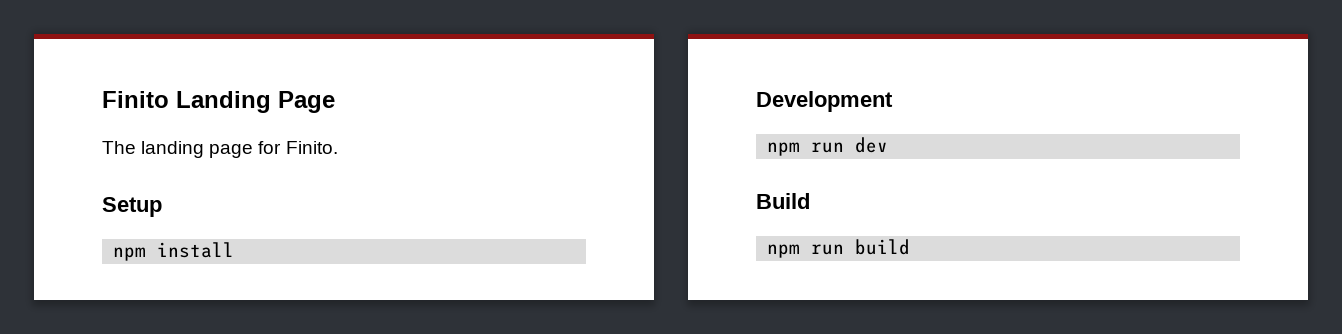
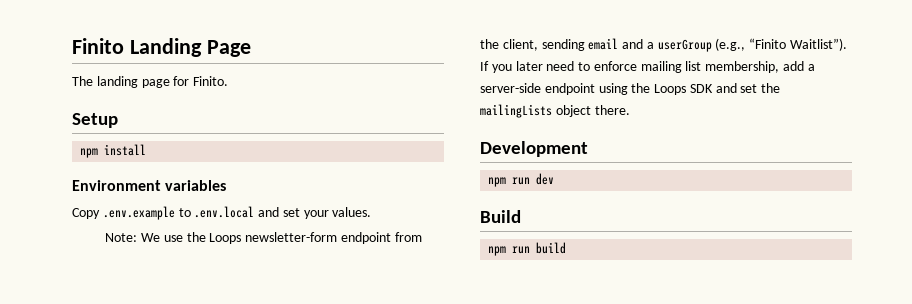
(235, 250) none -> [72,180,227,191] [72,206,372,220] [105,232,422,244] [480,38,848,52] [480,61,815,73] [480,83,781,95] [480,104,630,118] // Environment variables // Copy .env.example to .env.local and set your values. // Note: We use the Loops newsletter-form endpoint from the client, sending email and a userGroup (e.g., “Finito Waitlist”). If you later need to enforce mailing list membership, add a server-side endpoint using the Loops SDK and set the mailingLists object there.

